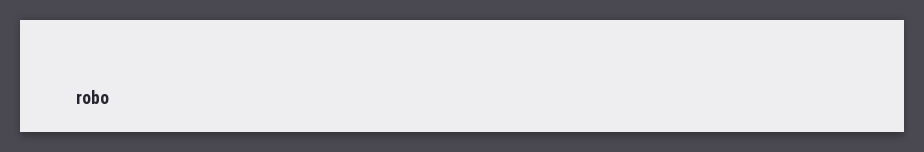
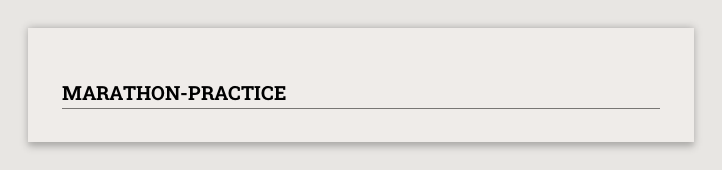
[76,90,109,104] robo -> [62,85,286,101] MARATHON-PRACTICE

